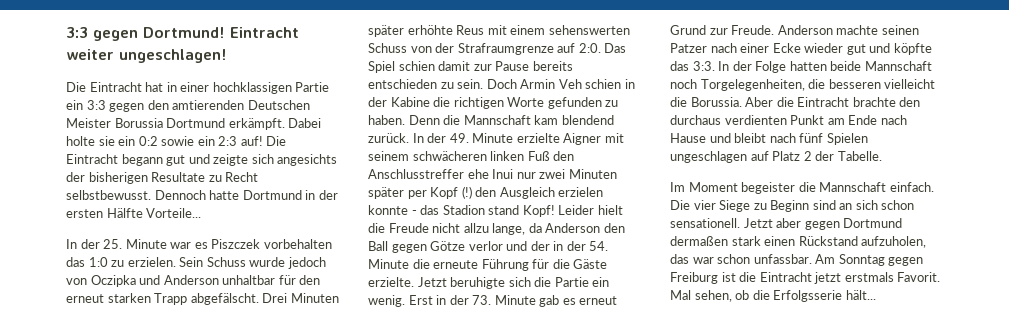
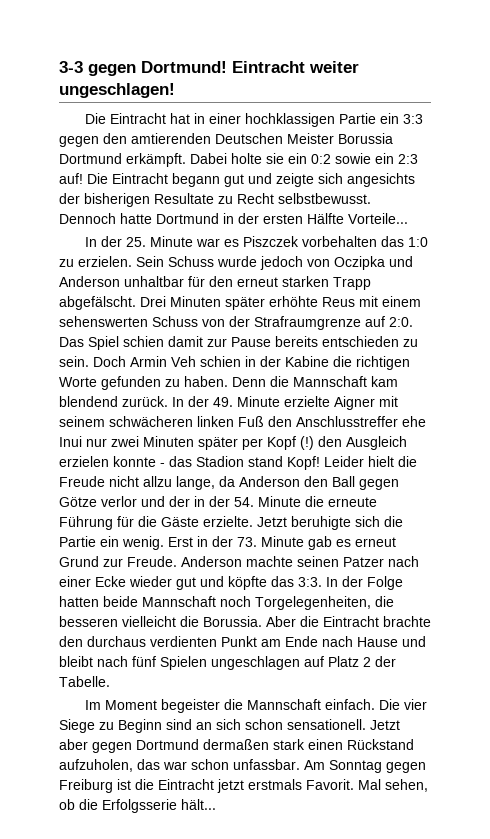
[66,27,88,38] 3:3 -> [59,61,83,73] 3-3

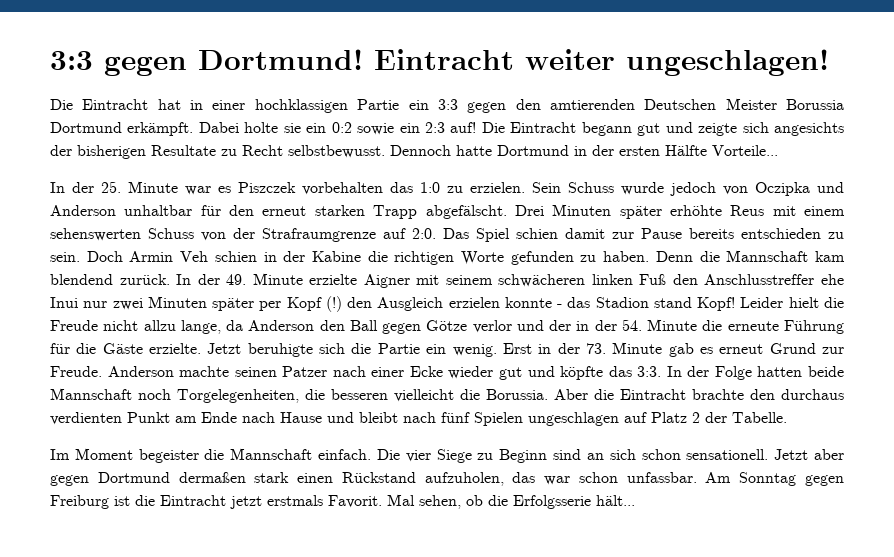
[59,61,83,73] 3-3 -> [50,51,93,70] 3:3

